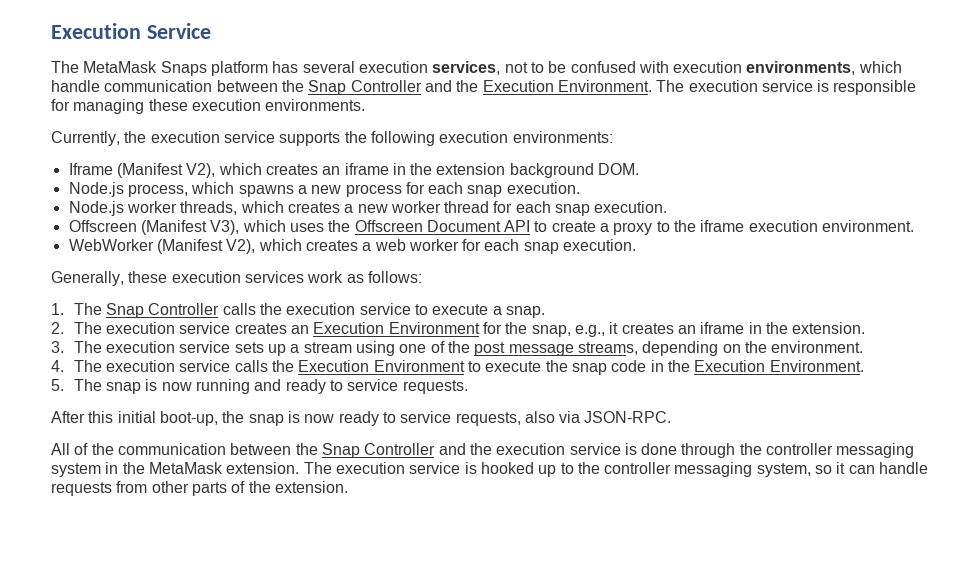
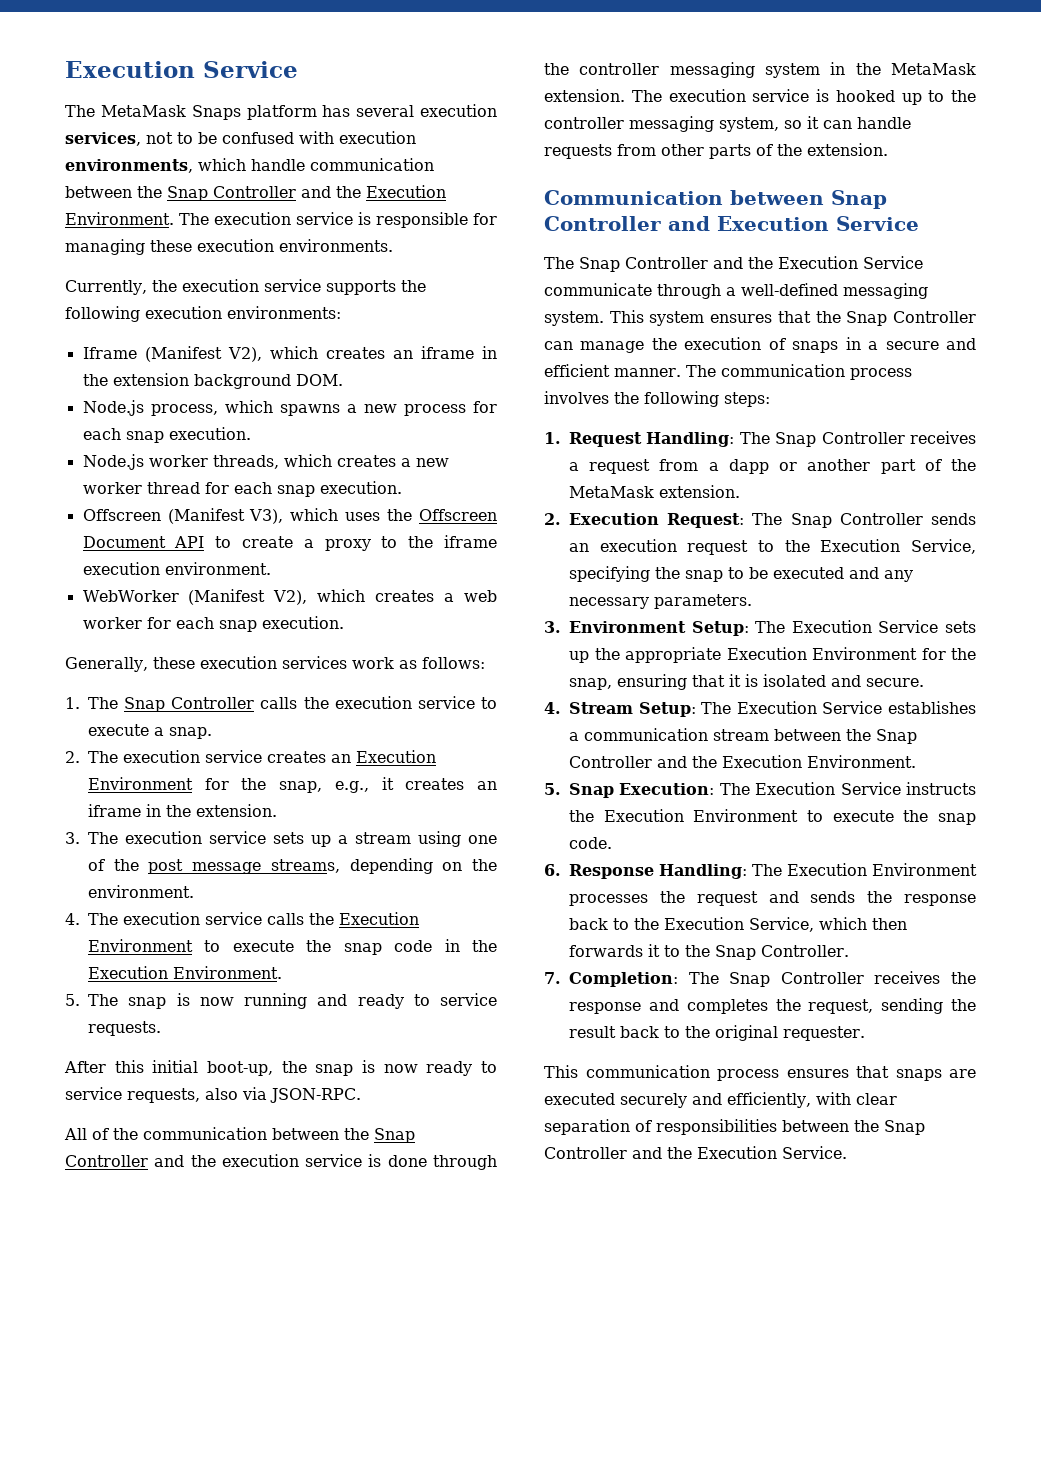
(348, 487) none -> [544,190,887,209] [544,216,919,231] [544,256,923,272] [544,283,928,299] [544,310,976,326] [544,337,977,353] [544,364,912,380] [544,391,770,407] [544,431,976,447] [569,459,976,474] [569,485,740,498] [544,513,976,528] [569,539,976,555] [569,566,913,582] [569,594,752,609] [544,620,976,636] [569,647,976,663] [569,674,924,690] [544,701,976,717] [569,728,917,744] [569,755,916,768] [544,782,976,798] [569,809,976,825] [569,837,612,849] [544,863,977,879] [569,891,976,906] [569,917,907,932] [569,944,849,960] [544,971,976,987] [569,998,976,1014] [569,1025,865,1041] [544,1065,976,1081] [544,1092,897,1108] [544,1119,925,1135] [544,1146,847,1159] // Communication between Snap Controller and Execution Service // The Snap Controller and the Execution Service communicate through a well-defined messaging system. This system ensures that the Snap Controller can manage the execution of snaps in a secure and efficient manner. The communication process involves the following steps: // 1. Request Handling: The Snap Controller receives a request from a dapp or another part of the MetaMask extension. // 2. Execution Request: The Snap Controller sends an execution request to the Execution Service, specifying the snap to be executed and any necessary parameters. // 3. Environment Setup: The Execution Service sets up the appropriate Execution Environment for the snap, ensuring that it is isolated and secure. // 4. Stream Setup: The Execution Service establishes a communication stream between the Snap Controller and the Execution Environment. // 5. Snap Execution: The Execution Service instructs the Execution Environment to execute the snap code. // 6. Response Handling: The Execution Environment processes the request and sends the response back to the Execution Service, which then forwards it to the Snap Controller. // 7. Completion: The Snap Controller receives the response and completes the request, sending the result back to the original requester. // This communication process ensures that snaps are executed securely and efficiently, with clear separation of responsibilities between the Snap Controller and the Execution Service.

